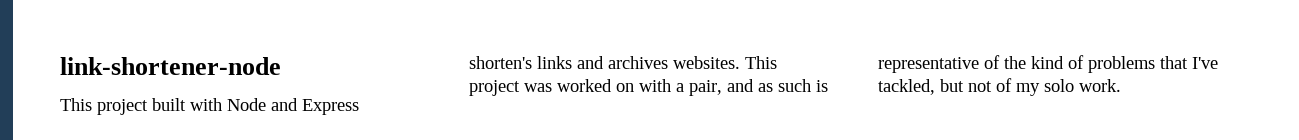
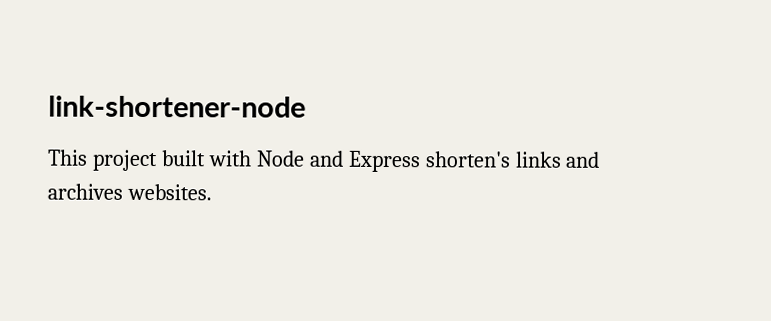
[745,56,777,69] [469,79,828,96] [878,55,1218,73] [878,78,1121,96] This project was worked on with a pair, and as such is representative of the kind of problems that I've tackled, but not of my solo work. -> (212, 192) none

